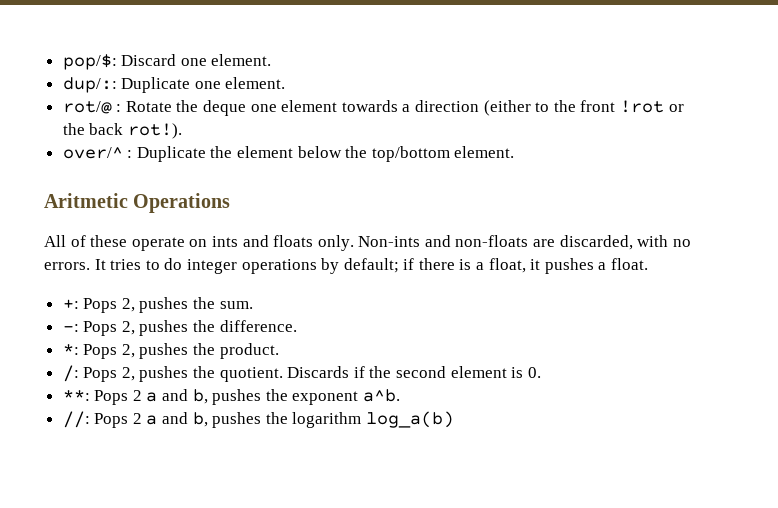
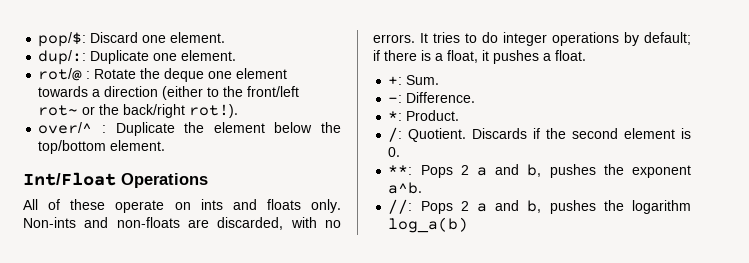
[580,100,664,113] front !rot -> [247,86,300,97] [38,105,79,116] front/left rot~
[89,123,124,135] back -> [123,104,186,118] back/right
[44,193,128,208] Aritmetic -> [23,172,116,186] Int/Float
[83,297,253,313] [62,320,297,336] [62,343,279,359] [62,365,283,382] Pops 2, pushes the sum. // -: Pops 2, pushes the difference. // *: Pops 2, pushes the product. // /: Pops 2, pushes the quotient. -> [406,75,440,85] [388,92,476,103] [388,110,460,121] [388,127,467,142] Sum. // -: Difference. // *: Product. // /: Quotient.

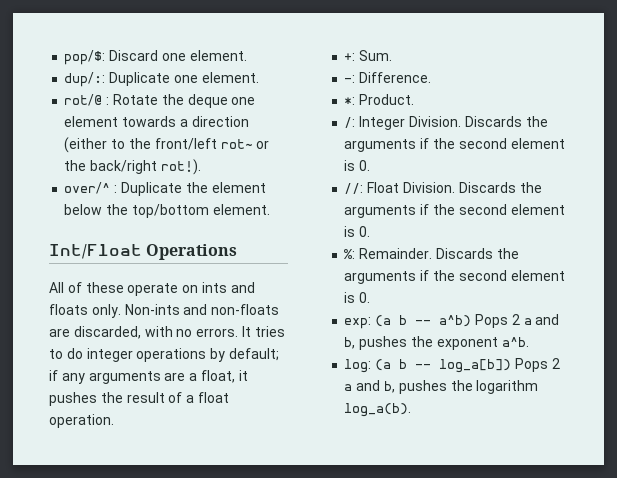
[384,50,431,61] there is -> [61,371,186,384] any arguments are
[543,50,586,61] a float. -> [100,392,229,403] [49,414,114,428] the result of a float operation.
[408,128,691,142] [388,147,401,157] [388,165,413,175] Quotient. Discards if the second element is 0. // **: -> [359,116,548,130] [344,138,565,152] [344,160,371,171] [344,182,542,194] [344,204,565,218] [344,226,371,237] [344,248,519,259] [344,270,565,284] [344,292,371,303] [344,315,472,329] Integer Division. Discards the arguments if the second element is 0. // //: Float Division. Discards the arguments if the second element is 0. // %: Remainder. Discards the arguments if the second element is 0. // exp: (a b -- a^b)
[388,199,413,214] //: -> [344,359,512,373] log: (a b -- log_a[b])
[388,217,469,233] log_a(b) -> [344,403,412,417] log_a(b).

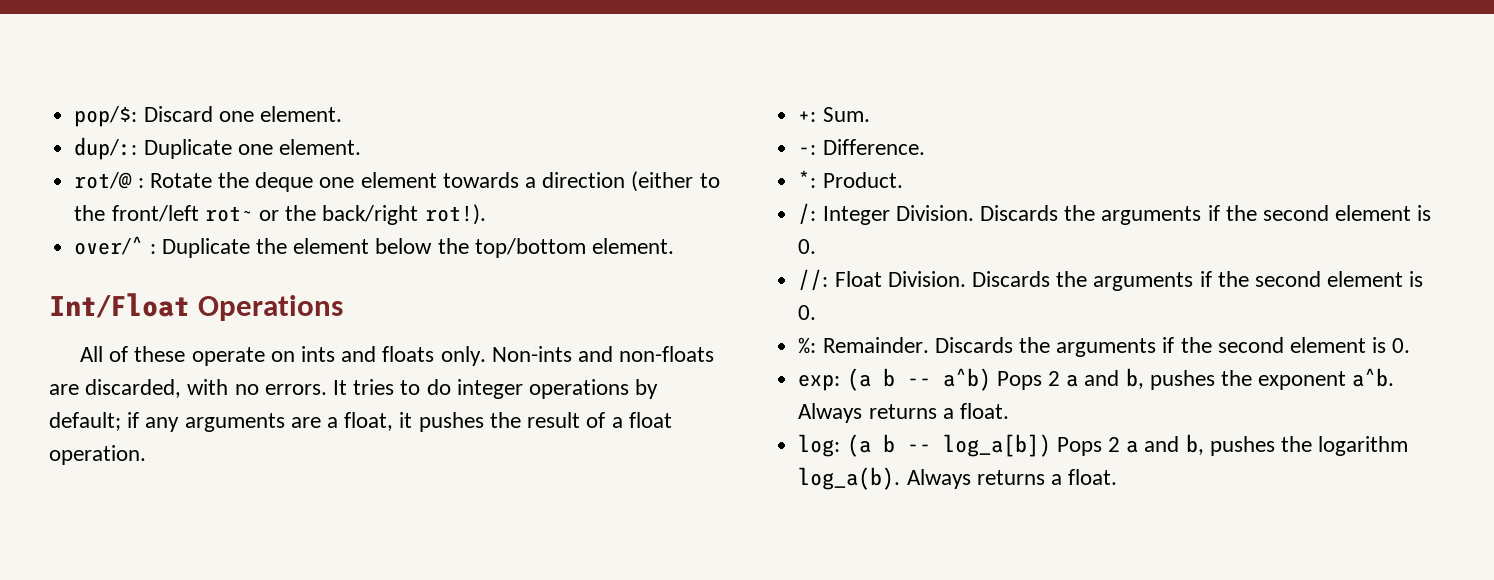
(529, 342) none -> [798,403,1009,423] Always returns a float.
(412, 410) none -> [906,469,1118,489] Always returns a float.

